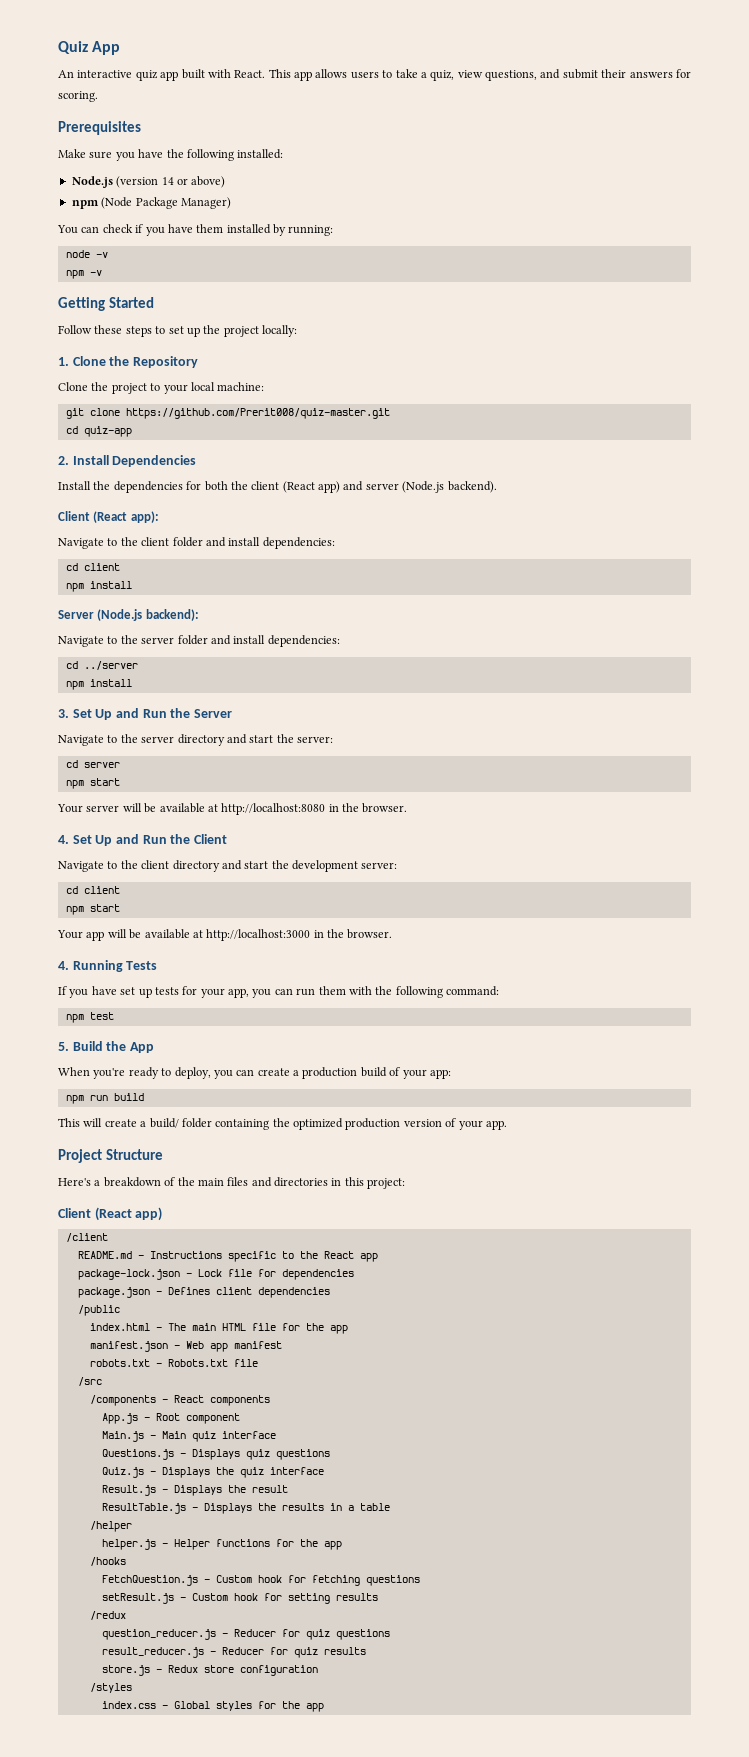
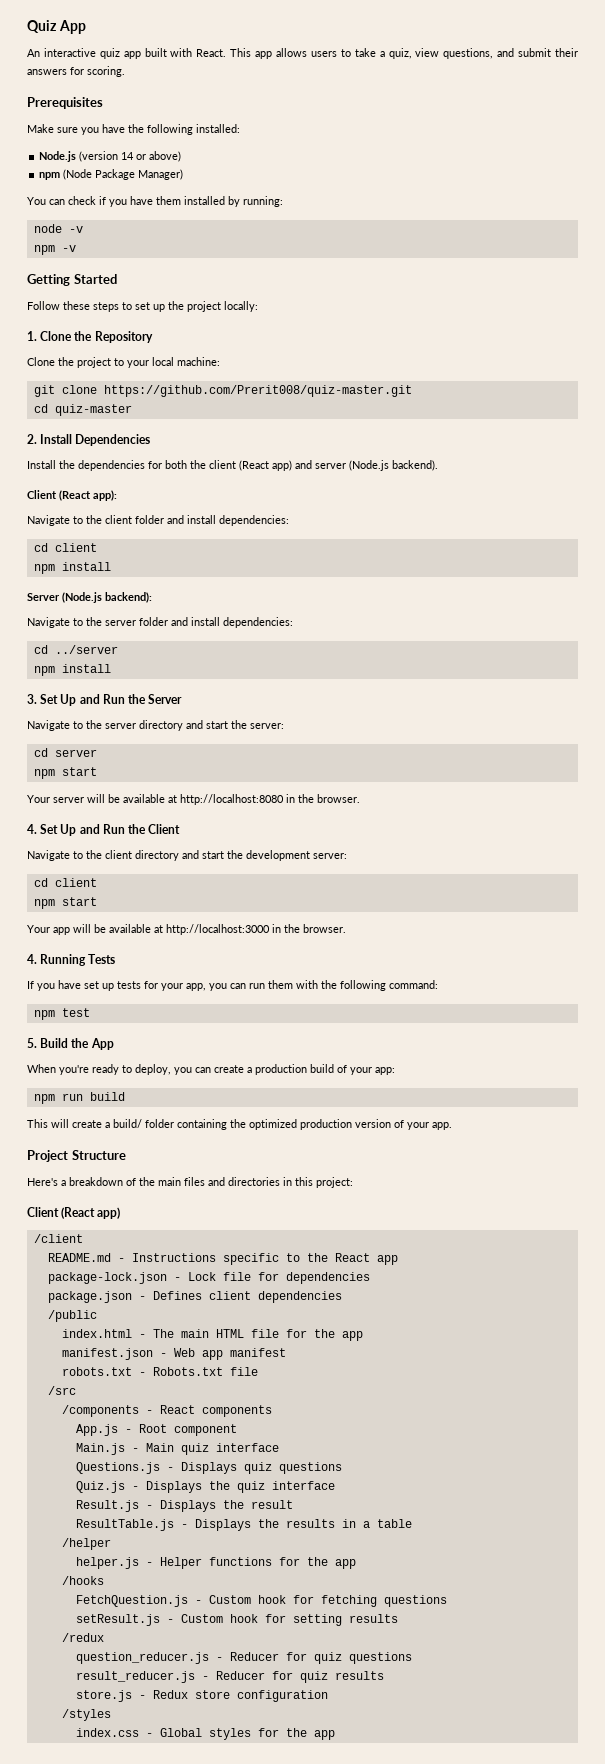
[83,426,132,437] quiz-app -> [54,404,132,416] quiz-master

